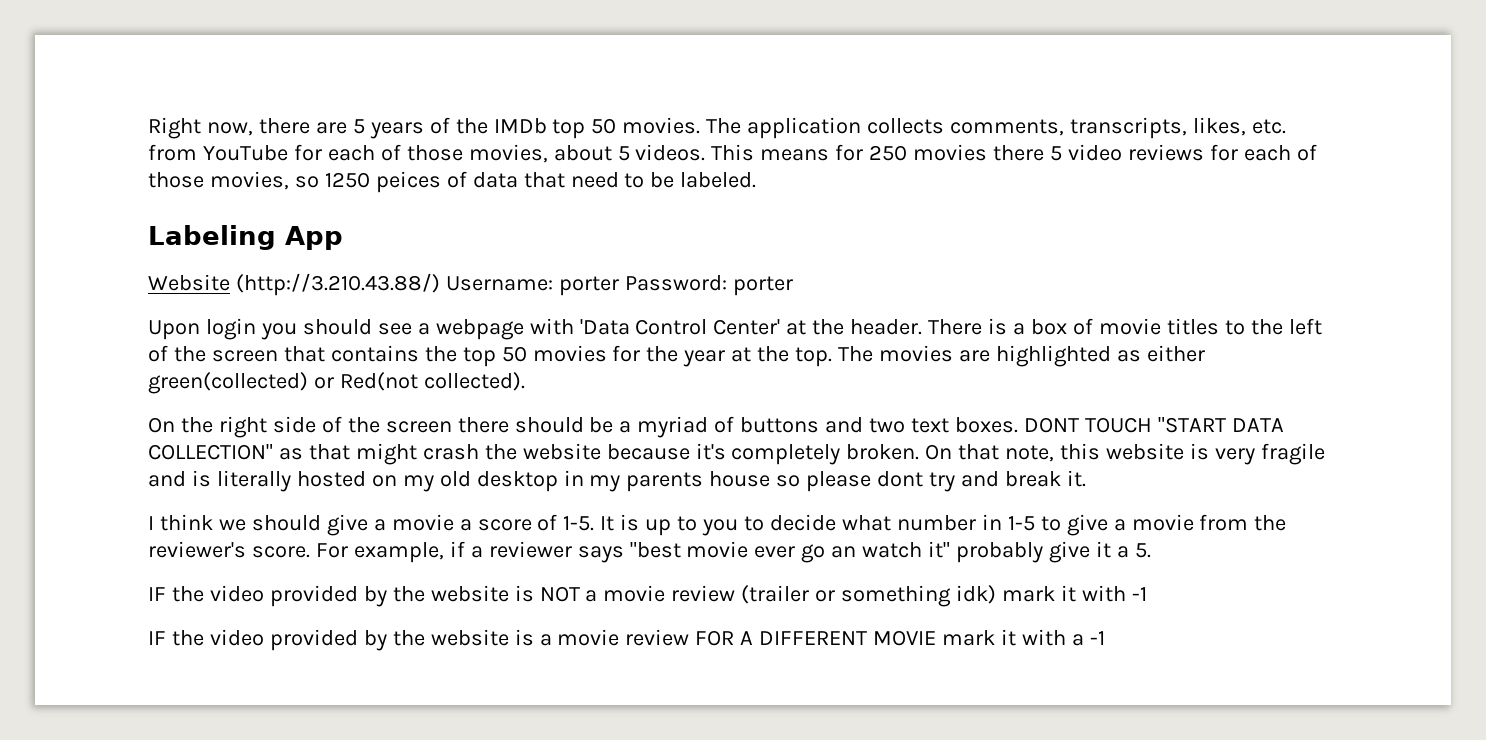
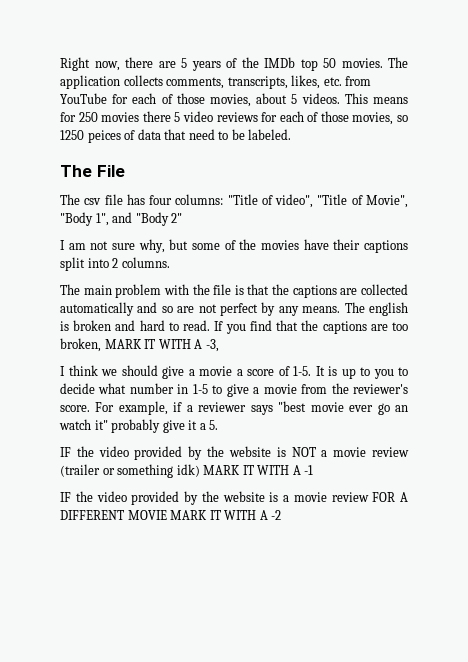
[148,225,343,250] [148,273,793,296] [148,318,1322,340] [148,345,1205,367] [148,372,525,394] [148,416,1284,438] [148,443,1325,465] [148,470,1086,492] Labeling App // Website (http://3.210.43.88/) Username: porter Password: porter // Upon login you should see a webpage with 'Data Control Center' at the header. There is a box of movie titles to the left of the screen that contains the top 50 movies for the year at the top. The movies are highlighted as either green(collected) or Red(not collected). // On the right side of the screen there should be a myriad of buttons and two text boxes. DONT TOUCH "START DATA COLLECTION" as that might crash the website because it's completely broken. On that note, this website is very fragile and is literally hosted on my old desktop in my parents house so please dont try and break it. -> [60,165,125,177] [60,194,408,208] [60,212,183,226] [60,239,408,253] [60,257,170,271] [60,284,408,298] [60,302,408,316] [60,320,408,334] [60,338,219,352] The File // The csv file has four columns: "Title of video", "Title of Movie", "Body 1", and "Body 2" // I am not sure why, but some of the movies have their captions split into 2 columns. // The main problem with the file is that the captions are collected automatically and so are not perfect by any means. The english is broken and hard to read. If you find that the captions are too broken, MARK IT WITH A -3,
[1002,585,1126,602] mark it with -> [203,465,301,475] MARK IT WITH A
[942,629,1105,646] mark it with a -1 -> [170,510,282,520] MARK IT WITH A -2

